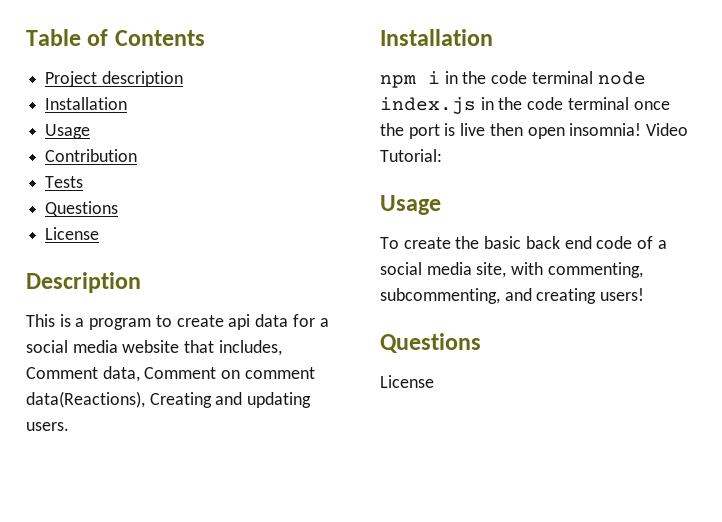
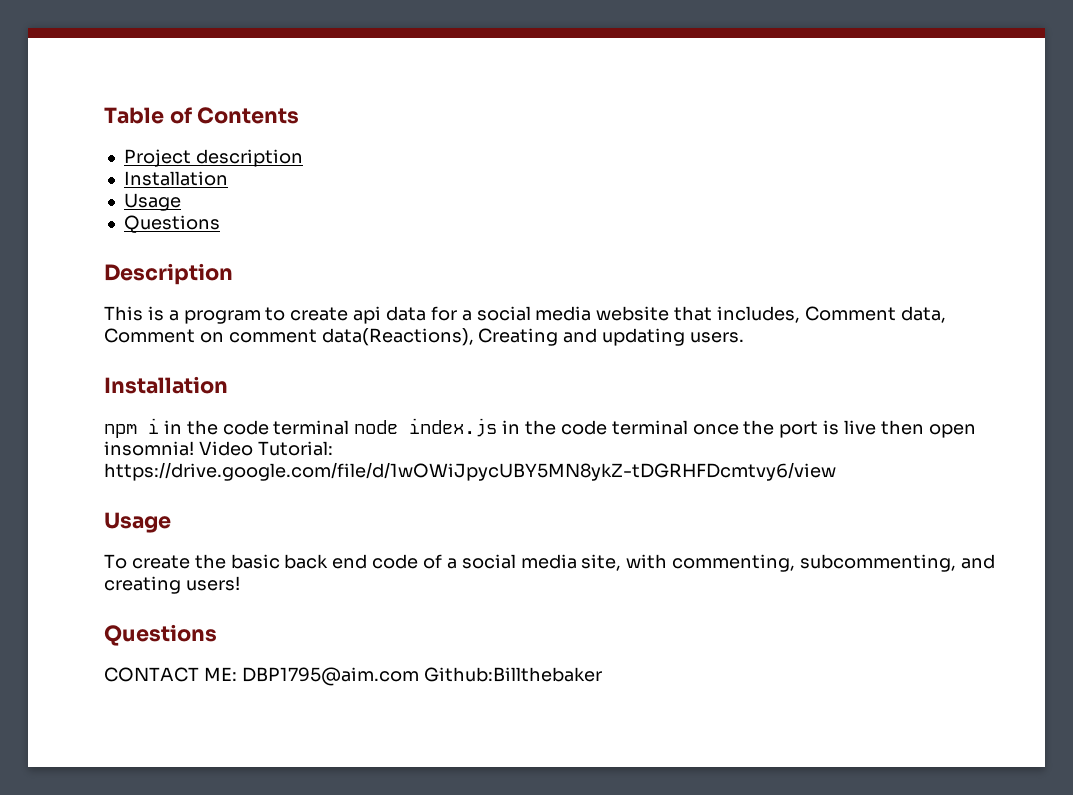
[45,149,138,162] [45,176,84,188] [45,201,119,217] [45,227,100,240] // Contribution // Tests // Questions // License -> [123,215,220,233] // Questions
(442, 155) none -> [104,462,836,481] https://drive.google.com/file/d/1wOWiJpycUBY5MN8ykZ-tDGRHFDcmtvy6/view
[380,375,434,388] License -> [104,667,602,686] CONTACT ME: DBP1795@aim.com Github:Billthebaker

